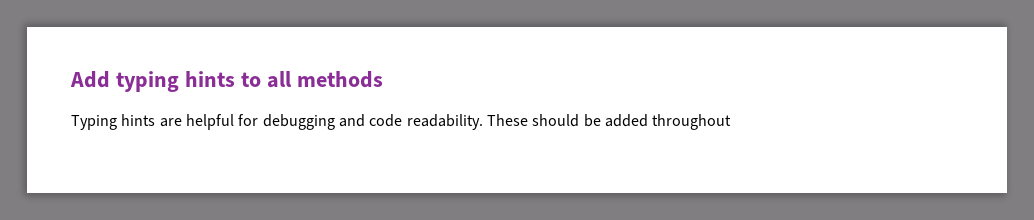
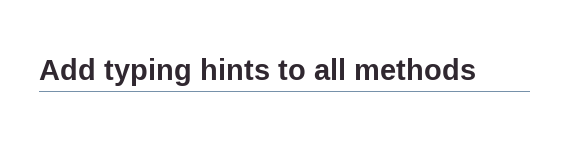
[71,114,732,130] // Typing hints are helpful for debugging and code readability. These should be added throughout -> (476, 69) none

